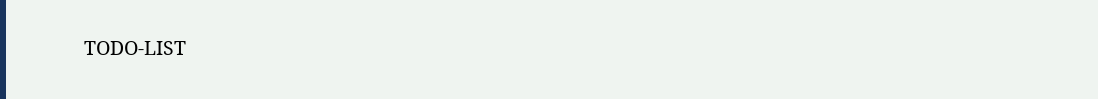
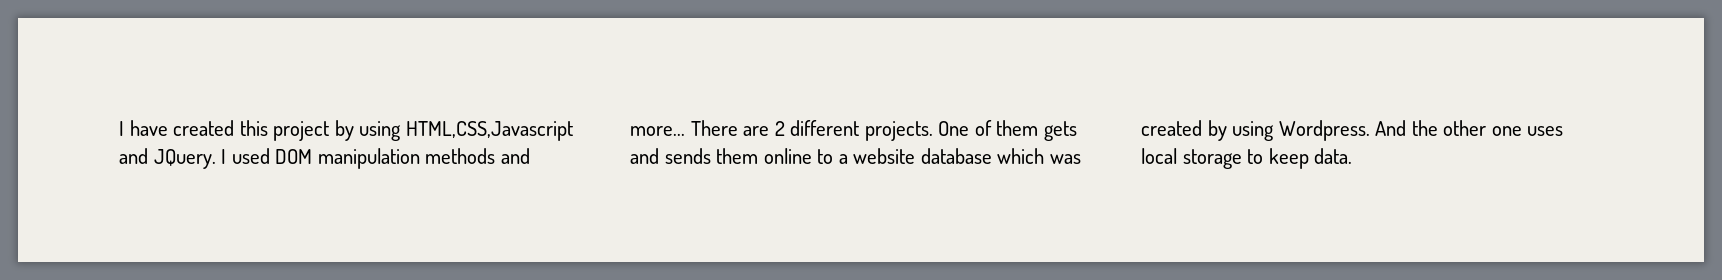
[84,41,186,55] TODO-LIST -> [119,120,573,141] [119,148,530,169] [630,120,1077,141] [630,148,1081,164] [1141,120,1564,141] [1141,148,1353,169] I have created this project by using HTML,CSS,Javascript and JQuery. I used DOM manipulation methods and more... There are 2 different projects. One of them gets and sends them online to a website database which was created by using Wordpress. And the other one uses local storage to keep data.

